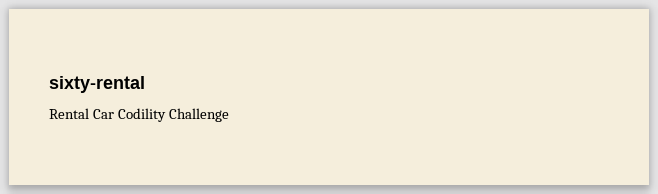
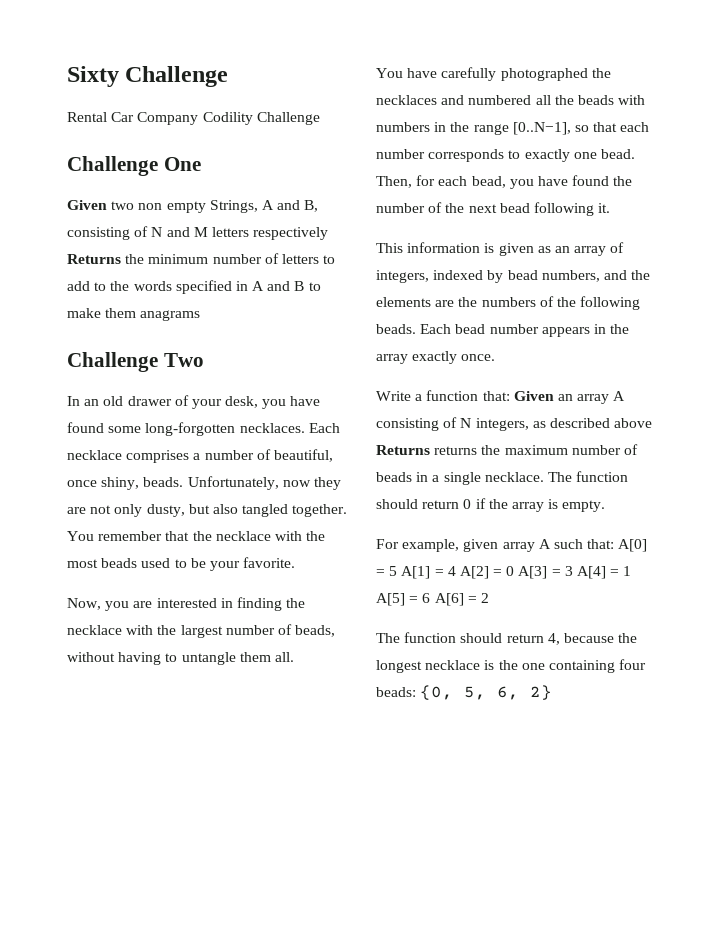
[49,76,145,93] sixty-rental -> [67,66,229,87] Sixty Challenge
(114, 114) none -> [137,112,199,125] Company
(229, 115) none -> [67,156,201,176] [67,200,319,213] [67,226,329,240] [67,253,336,264] [67,280,321,294] [67,308,201,321] [67,352,204,372] [67,395,321,409] [67,422,340,436] [67,449,333,463] [67,476,341,490] [67,504,348,517] [67,531,326,541] [67,557,296,571] [67,597,306,611] [67,624,336,638] [67,652,294,665] [376,67,611,81] [376,95,646,105] [376,122,650,135] [376,149,635,162] [376,175,633,189] [376,202,611,216] [376,242,625,256] [376,270,651,283] [376,296,641,310] [376,324,630,337] [376,351,496,364] [376,390,626,404] [376,417,653,431] [376,444,638,455] [376,471,629,485] [376,498,606,512] [376,539,648,552] [376,566,632,579] [376,593,489,606] [376,632,638,645] [376,659,647,673] [376,685,553,700] // Challenge One // Given two non empty Strings, A and B, consisting of N and M letters respectively Returns the minimum number of letters to add to the words specified in A and B to make them anagrams // Challenge Two // In an old drawer of your desk, you have found some long-forgotten necklaces. Each necklace comprises a number of beautiful, once shiny, beads. Unfortunately, now they are not only dusty, but also tangled together. You remember that the necklace with the most beads used to be your favorite. // Now, you are interested in finding the necklace with the largest number of beads, without having to untangle them all. // You have carefully photographed the necklaces and numbered all the beads with numbers in the range [0..N−1], so that each number corresponds to exactly one bead. Then, for each bead, you have found the number of the next bead following it. // This information is given as an array of integers, indexed by bead numbers, and the elements are the numbers of the following beads. Each bead number appears in the array exactly once. // Write a function that: Given an array A consisting of N integers, as described above Returns returns the maximum number of beads in a single necklace. The function should return 0 if the array is empty. // For example, given array A such that: A[0] = 5 A[1] = 4 A[2] = 0 A[3] = 3 A[4] = 1 A[5] = 6 A[6] = 2 // The function should return 4, because the longest necklace is the one containing four beads: {0, 5, 6, 2}

